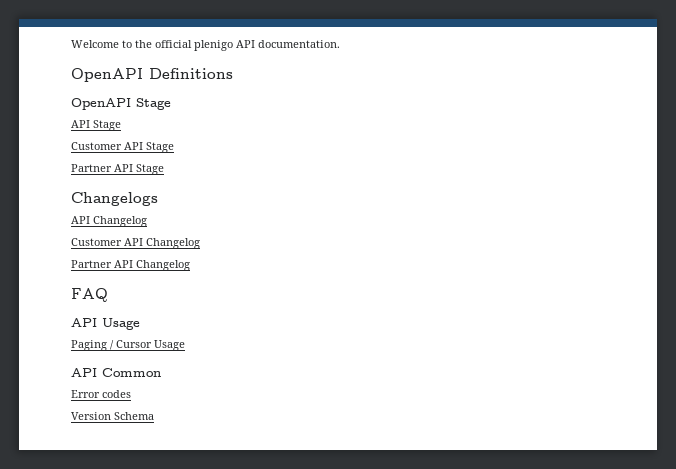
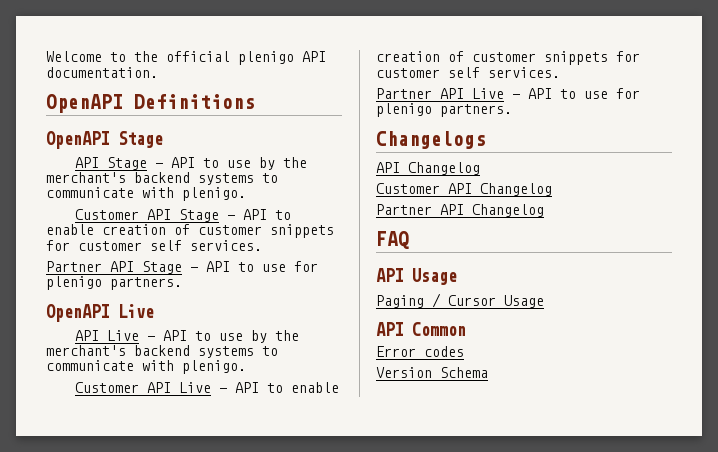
[71,142,174,153] [71,164,164,175] // Customer API Stage // Partner API Stage -> [154,157,307,170] [46,172,278,185] [46,187,246,201] [74,209,291,222] [46,224,334,238] [46,240,262,251] [46,261,318,274] [46,276,182,290] [46,304,154,322] [74,330,299,343] [46,345,278,358] [46,360,246,374] [74,382,339,393] [376,51,640,65] [376,67,560,78] [376,88,640,99] [376,103,512,117] - API to use by the merchant's backend systems to communicate with plenigo. // Customer API Stage - API to enable creation of customer snippets for customer self services. // Partner API Stage - API to use for plenigo partners. // OpenAPI Live // API Live - API to use by the merchant's backend systems to communicate with plenigo. // Customer API Live - API to enable creation of customer snippets for customer self services. // Partner API Live - API to use for plenigo partners.

